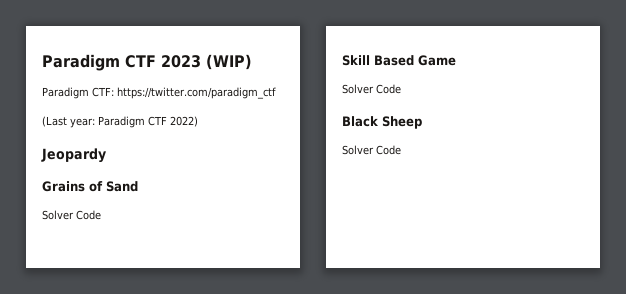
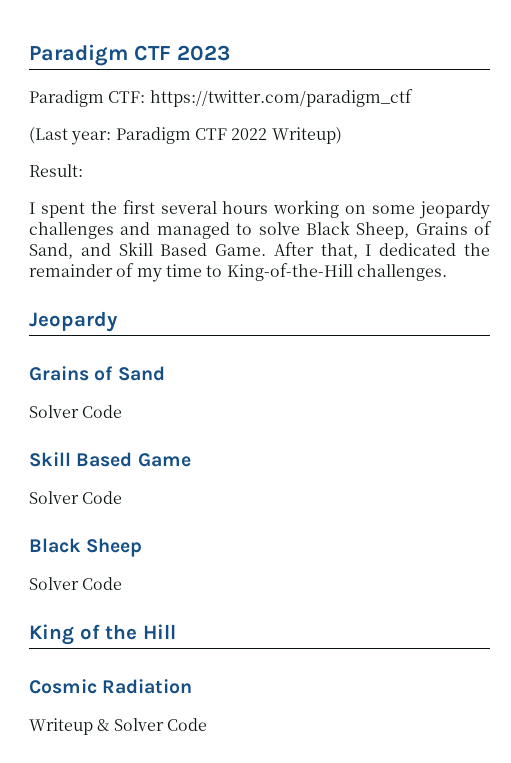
[206,54,252,70] (WIP) -> (230, 53) none
[170,116,198,127] 2022) -> [231,127,342,144] [29,164,83,177] [29,200,491,219] [29,221,492,239] [29,242,490,259] [29,263,447,282] 2022 Writeup) // Result: // I spent the first several hours working on some jeopardy challenges and managed to solve Black Sheep, Grains of Sand, and Skill Based Game. After that, I dedicated the remainder of my time to King-of-the-Hill challenges.
(401, 150) none -> [29,624,176,645] [29,679,193,694] [29,718,207,735] // King of the Hill // Cosmic Radiation // Writeup & Solver Code

